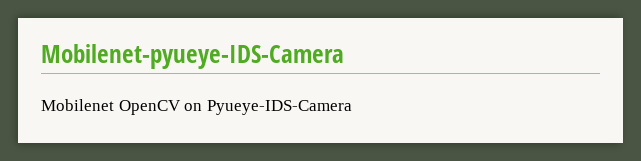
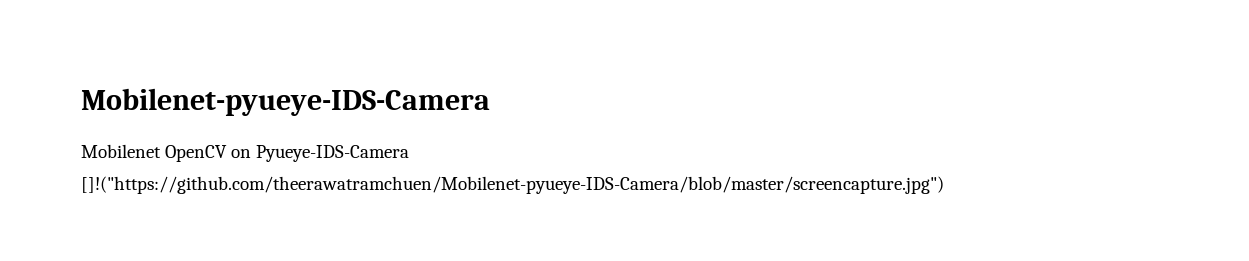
(352, 107) none -> [81,176,944,194] []!("https://github.com/theerawatramchuen/Mobilenet-pyueye-IDS-Camera/blob/master/screencapture.jpg")

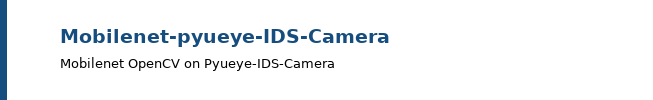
[81,176,944,194] []!("https://github.com/theerawatramchuen/Mobilenet-pyueye-IDS-Camera/blob/master/screencapture.jpg") -> (335, 65) none

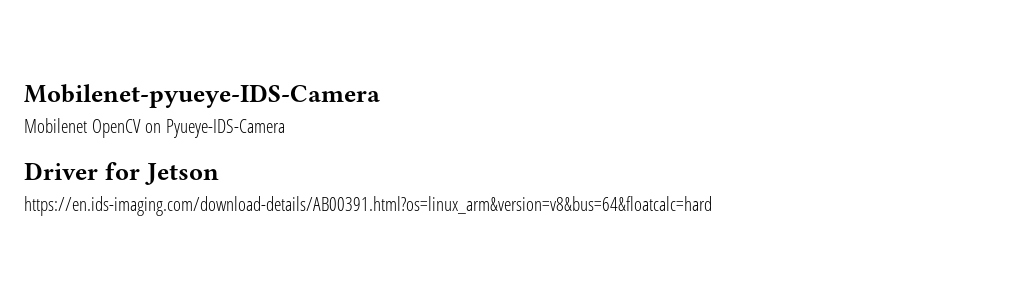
(335, 65) none -> [24,162,219,185] [24,196,712,216] // Driver for Jetson // https://en.ids-imaging.com/download-details/AB00391.html?os=linux_arm&version=v8&bus=64&floatcalc=hard

